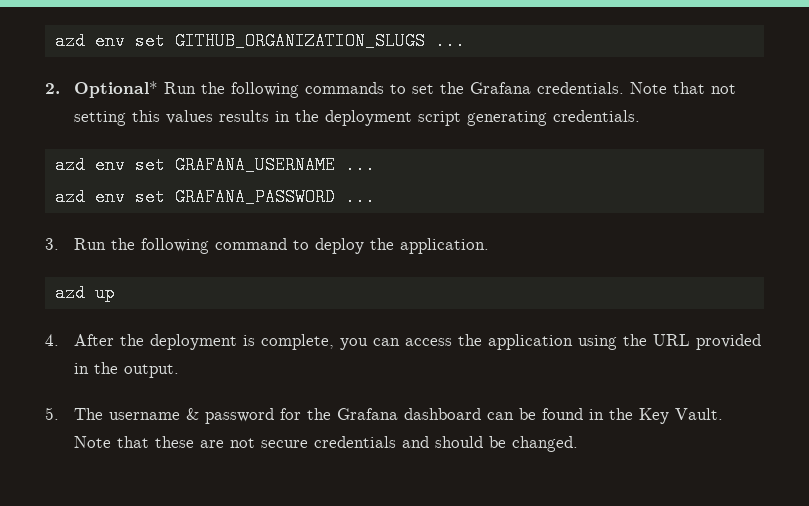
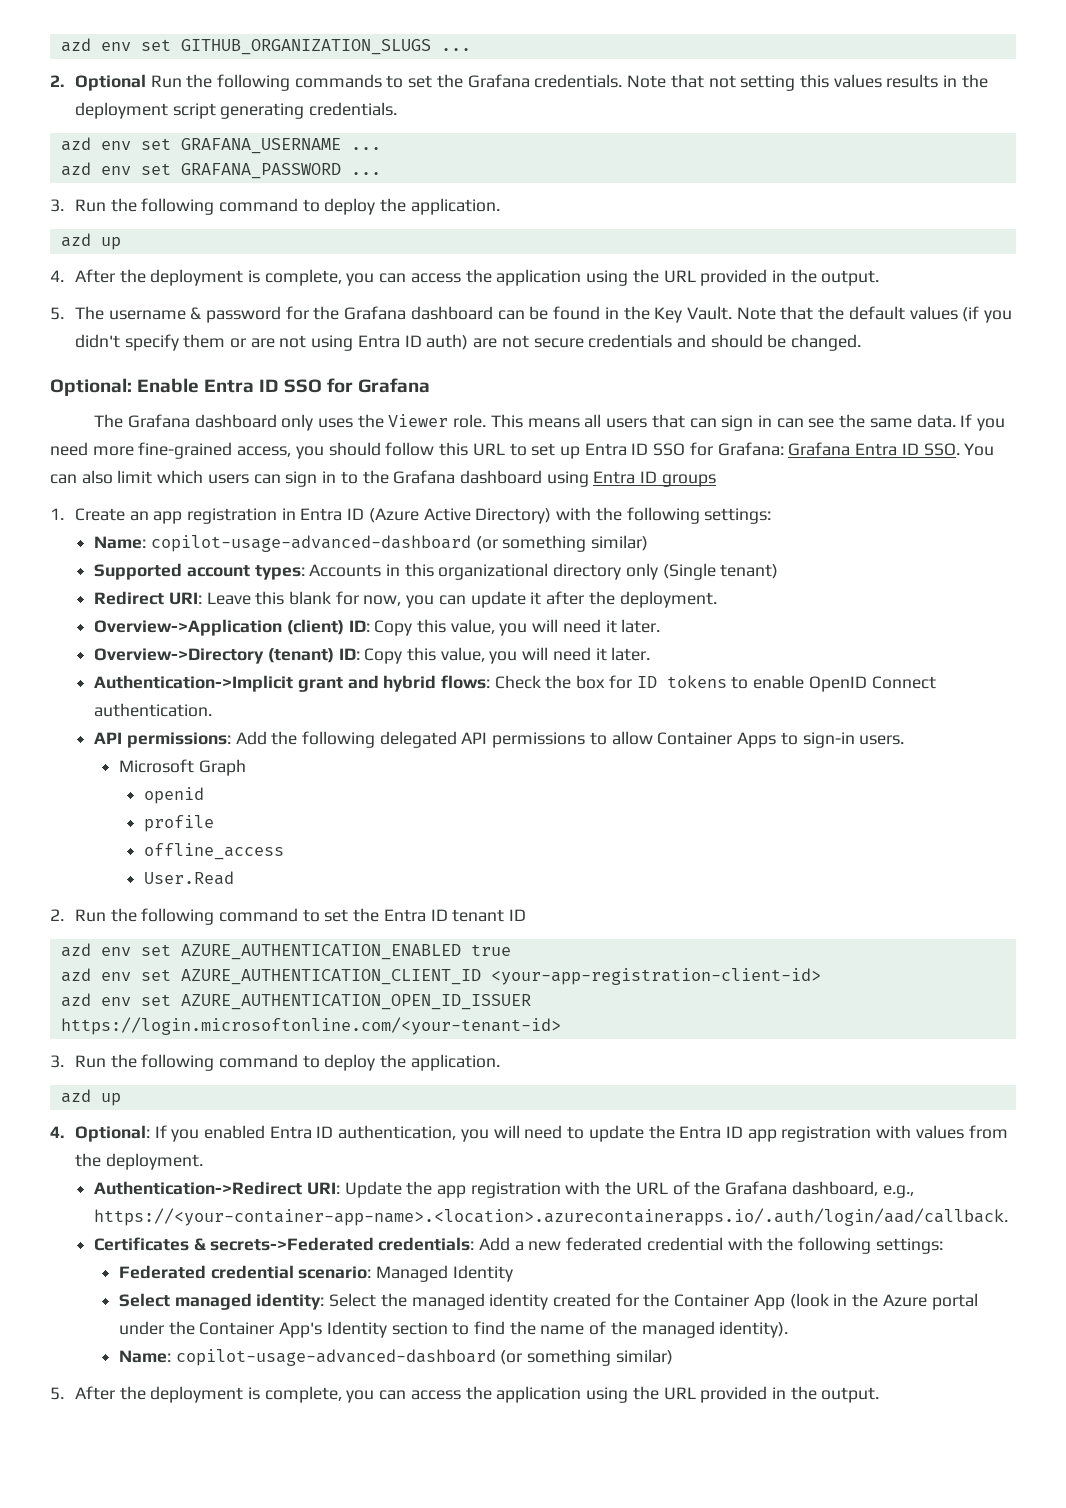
[74,81,159,98] Optional* -> [74,74,146,91] Optional
[155,436,195,448] these -> [818,306,1013,323] [74,334,469,351] the default values (if you didn't specify them or are not using Entra ID auth)
(579, 444) none -> [50,378,430,396] [94,414,1006,431] [50,442,995,459] [50,470,716,487] [50,507,772,524] [94,535,648,552] [94,563,779,580] [94,591,717,608] [94,619,661,636] [94,647,651,664] [94,675,936,692] [94,703,213,717] [94,731,905,748] [118,759,246,776] [143,787,204,804] [143,815,214,832] [143,843,284,860] [143,871,234,885] [50,908,527,925] [60,943,511,960] [60,968,821,985] [60,993,531,1010] [60,1017,561,1035] [50,1054,500,1071] [60,1089,121,1106] [50,1125,1008,1142] [74,1153,203,1170] [94,1181,914,1198] [94,1208,1009,1226] [94,1237,943,1254] [118,1265,513,1282] [118,1293,978,1310] [118,1321,789,1338] [118,1349,673,1366] [50,1386,880,1403] // Optional: Enable Entra ID SSO for Grafana // The Grafana dashboard only uses the Viewer role. This means all users that can sign in can see the same data. If you need more fine-grained access, you should follow this URL to set up Entra ID SSO for Grafana: Grafana Entra ID SSO. You can also limit which users can sign in to the Grafana dashboard using Entra ID groups // 1. Create an app registration in Entra ID (Azure Active Directory) with the following settings: // Name: copilot-usage-advanced-dashboard (or something similar) // Supported account types: Accounts in this organizational directory only (Single tenant) // Redirect URI: Leave this blank for now, you can update it after the deployment. // Overview->Application (client) ID: Copy this value, you will need it later. // Overview->Directory (tenant) ID: Copy this value, you will need it later. // Authentication->Implicit grant and hybrid flows: Check the box for ID tokens to enable OpenID Connect authentication. // API permissions: Add the following delegated API permissions to allow Container Apps to sign-in users. // Microsoft Graph // openid // profile // offline_access // User.Read // 2. Run the following command to set the Entra ID tenant ID // azd env set AZURE_AUTHENTICATION_ENABLED true // azd env set AZURE_AUTHENTICATION_CLIENT_ID <your-app-registration-client-id> // azd env set AZURE_AUTHENTICATION_OPEN_ID_ISSUER https://login.microsoftonline.com/<your-tenant-id> // 3. Run the following command to deploy the application. // azd up // 4. Optional: If you enabled Entra ID authentication, you will need to update the Entra ID app registration with values from the deployment. // Authentication->Redirect URI: Update the app registration with the URL of the Grafana dashboard, e.g., https://<your-container-app-name>.<location>.azurecontainerapps.io/.auth/login/aad/callback. // Certificates & secrets->Federated credentials: Add a new federated credential with the following settings: // Federated credential scenario: Managed Identity // Select managed identity: Select the managed identity created for the Container App (look in the Azure portal under the Container App's Identity section to find the name of the managed identity). // Name: copilot-usage-advanced-dashboard (or something similar) // 5. After the deployment is complete, you can access the application using the URL provided in the output.

